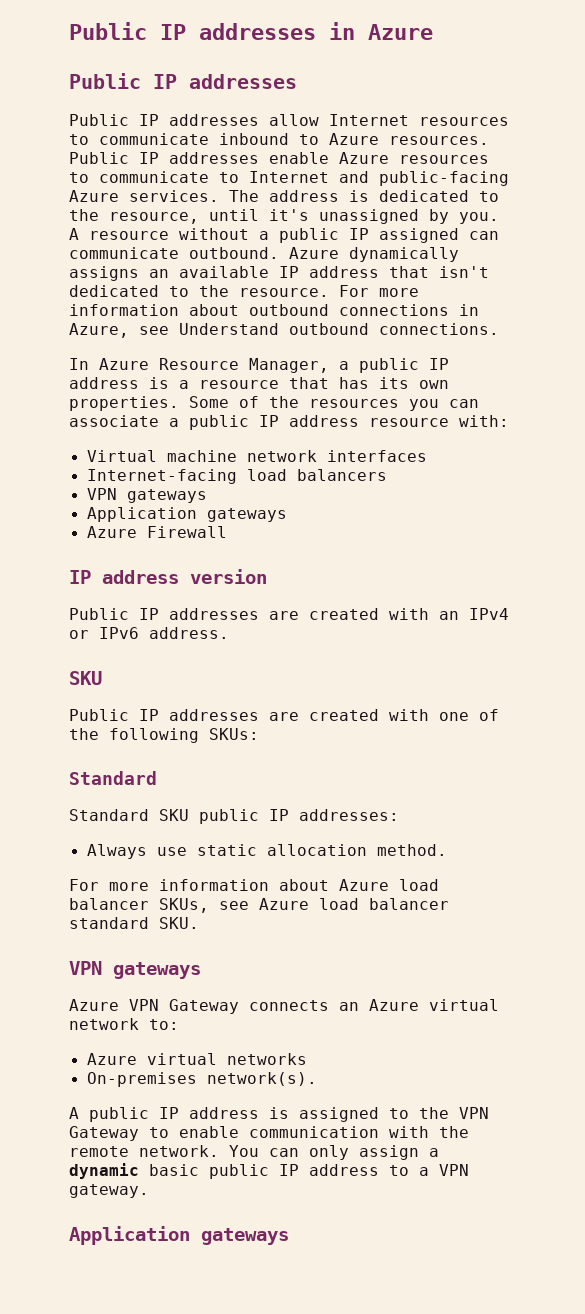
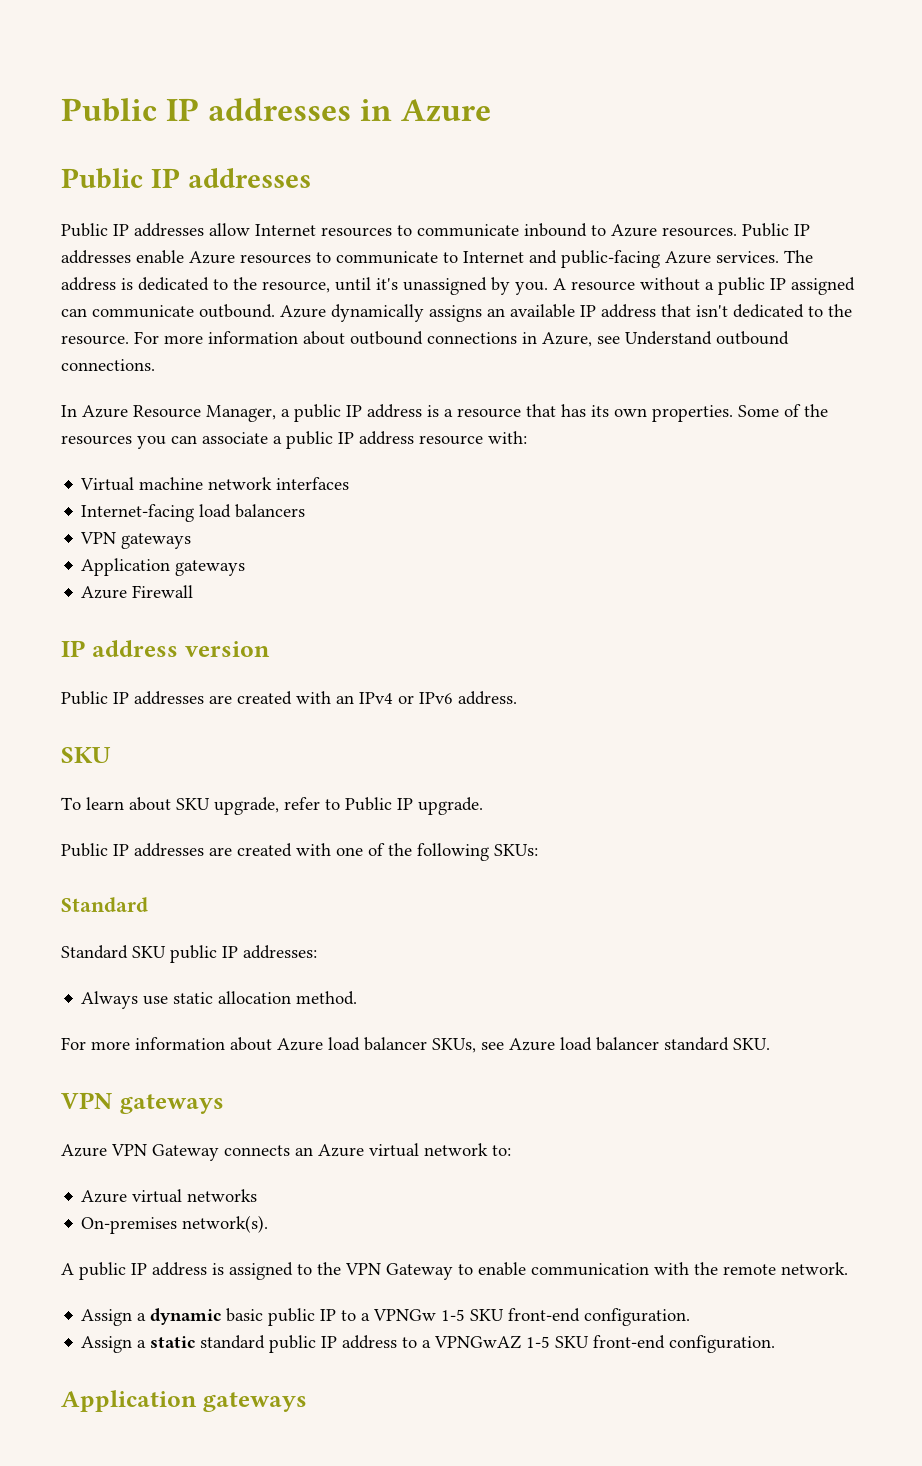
(102, 678) none -> [61,797,483,815] // To learn about SKU upgrade, refer to Public IP upgrade.
[229,1145,419,1160] You can only assign -> [81,1309,133,1326] // Assign
[309,1164,469,1176] [69,1184,149,1198] address to a VPN gateway. -> [341,1308,691,1326] [81,1335,776,1353] to a VPNGw 1-5 SKU front-end configuration. // Assign a static standard public IP address to a VPNGwAZ 1-5 SKU front-end configuration.

